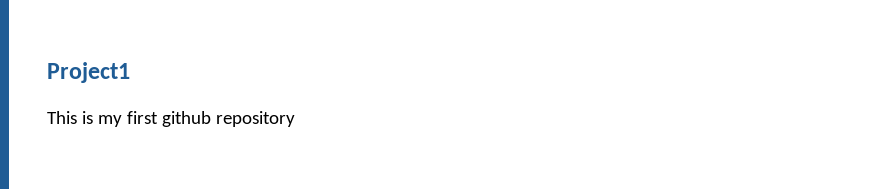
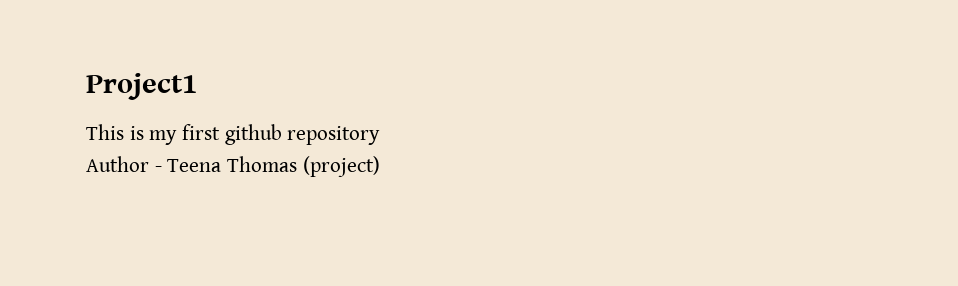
(295, 119) none -> [86,156,380,177] // Author - Teena Thomas (project)

